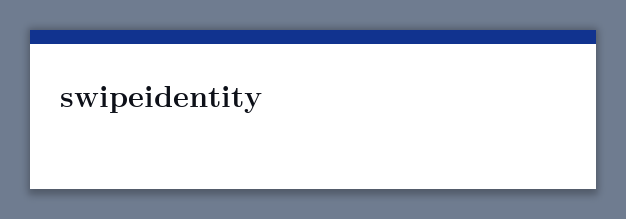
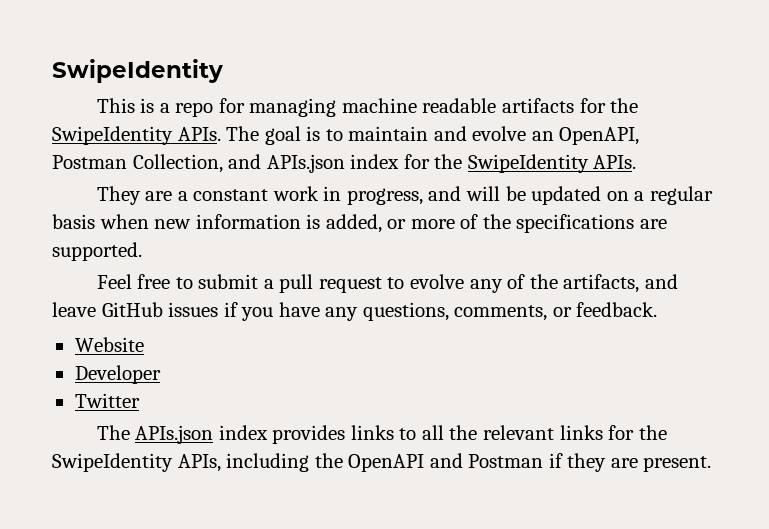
[60,86,262,113] swipeidentity -> [52,59,223,83] [96,98,639,117] [52,126,640,145] [52,154,637,173] [96,186,713,205] [52,214,667,233] [52,242,142,261] [96,274,678,293] [52,302,658,321] [74,337,144,352] [74,365,161,384] [74,393,140,408] [96,425,667,444] [52,453,712,472] SwipeIdentity // This is a repo for managing machine readable artifacts for the SwipeIdentity APIs. The goal is to maintain and evolve an OpenAPI, Postman Collection, and APIs.json index for the SwipeIdentity APIs. // They are a constant work in progress, and will be updated on a regular basis when new information is added, or more of the specifications are supported. // Feel free to submit a pull request to evolve any of the artifacts, and leave GitHub issues if you have any questions, comments, or feedback. // Website // Developer // Twitter // The APIs.json index provides links to all the relevant links for the SwipeIdentity APIs, including the OpenAPI and Postman if they are present.

